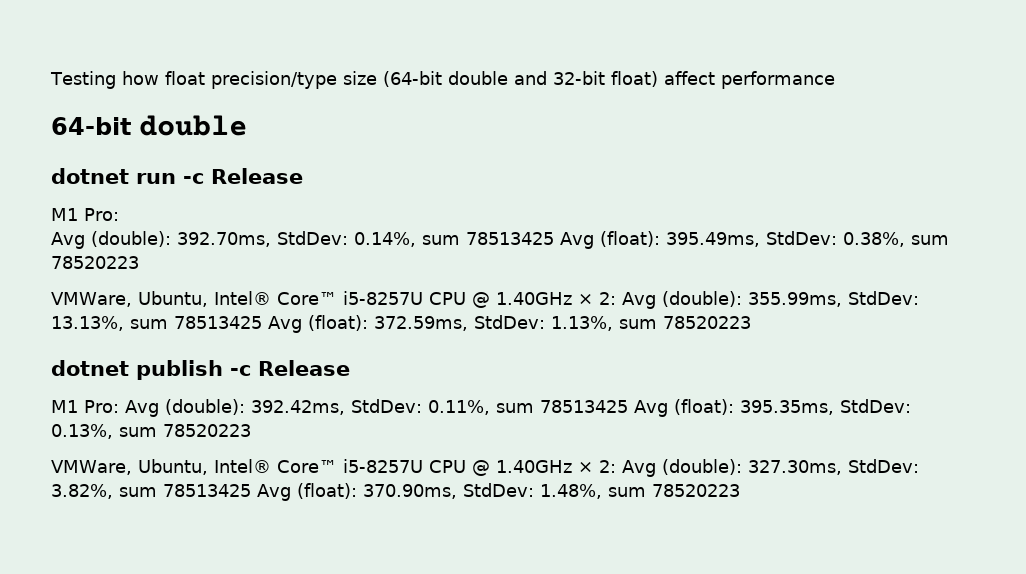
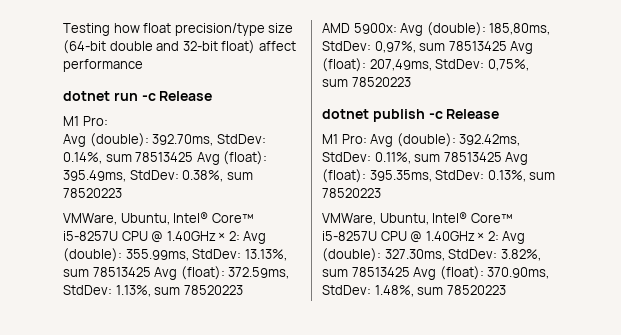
[51,115,247,136] // 64-bit double -> (143, 65) none
(751, 322) none -> [322,22,551,36] [322,41,534,54] [322,58,529,72] [322,77,411,87] // AMD 5900x: Avg (double): 185,80ms, StdDev: 0,97%, sum 78513425 Avg (float): 207,49ms, StdDev: 0,75%, sum 78520223

